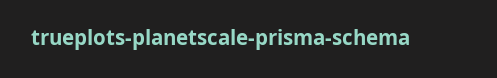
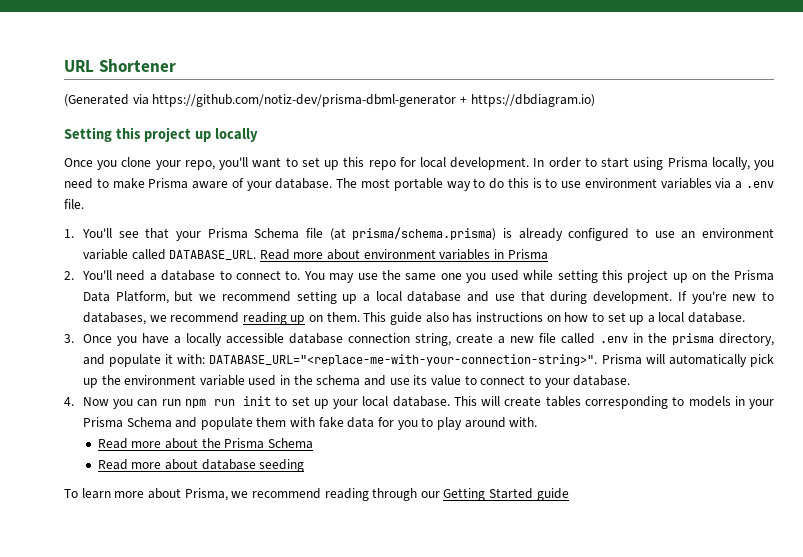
[31,29,410,50] trueplots-planetscale-prisma-schema -> [64,59,176,72] [64,94,595,107] [64,127,258,142] [64,157,775,170] [64,178,774,191] [64,199,84,209] [64,227,775,241] [82,249,548,260] [64,270,774,283] [82,291,774,304] [82,312,746,325] [64,333,775,346] [82,354,774,367] [82,375,631,388] [64,396,774,409] [82,417,538,430] [97,438,313,449] [97,459,305,472] [64,488,569,501] URL Shortener // (Generated via https://github.com/notiz-dev/prisma-dbml-generator + https://dbdiagram.io) // Setting this project up locally // Once you clone your repo, you'll want to set up this repo for local development. In order to start using Prisma locally, you need to make Prisma aware of your database. The most portable way to do this is to use environment variables via a .env file. // 1. You'll see that your Prisma Schema file (at prisma/schema.prisma) is already configured to use an environment variable called DATABASE_URL. Read more about environment variables in Prisma // 2. You'll need a database to connect to. You may use the same one you used while setting this project up on the Prisma Data Platform, but we recommend setting up a local database and use that during development. If you're new to databases, we recommend reading up on them. This guide also has instructions on how to set up a local database. // 3. Once you have a locally accessible database connection string, create a new file called .env in the prisma directory, and populate it with: DATABASE_URL="<replace-me-with-your-connection-string>". Prisma will automatically pick up the environment variable used in the schema and use its value to connect to your database. // 4. Now you can run npm run init to set up your local database. This will create tables corresponding to models in your Prisma Schema and populate them with fake data for you to play around with. // Read more about the Prisma Schema // Read more about database seeding // To learn more about Prisma, we recommend reading through our Getting Started guide

